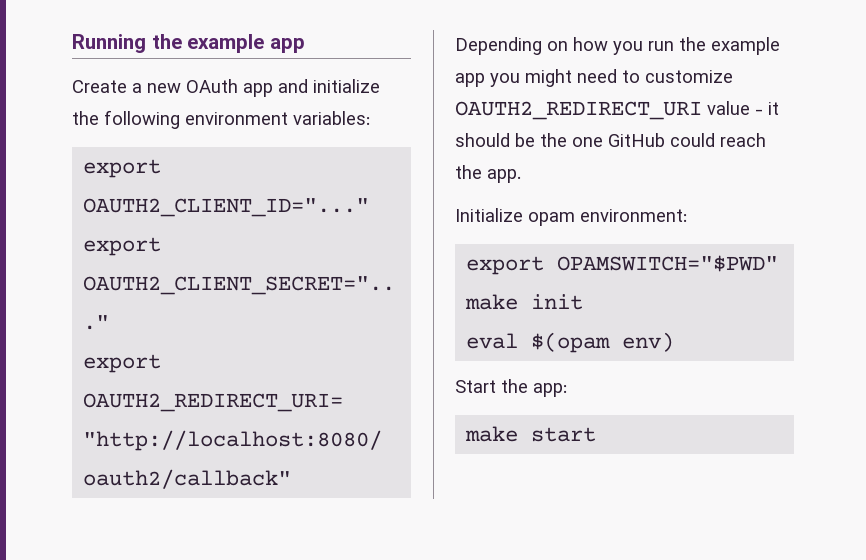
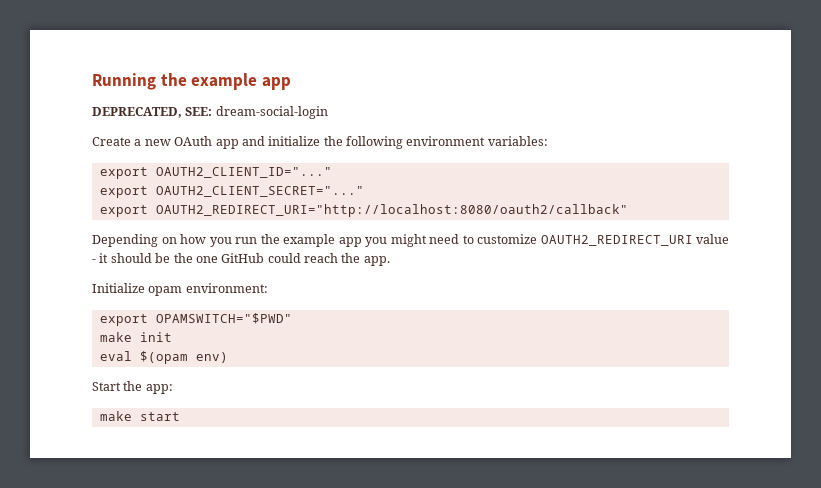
(305, 45) none -> [92,106,328,119] // DEPRECATED, SEE: dream-social-login

